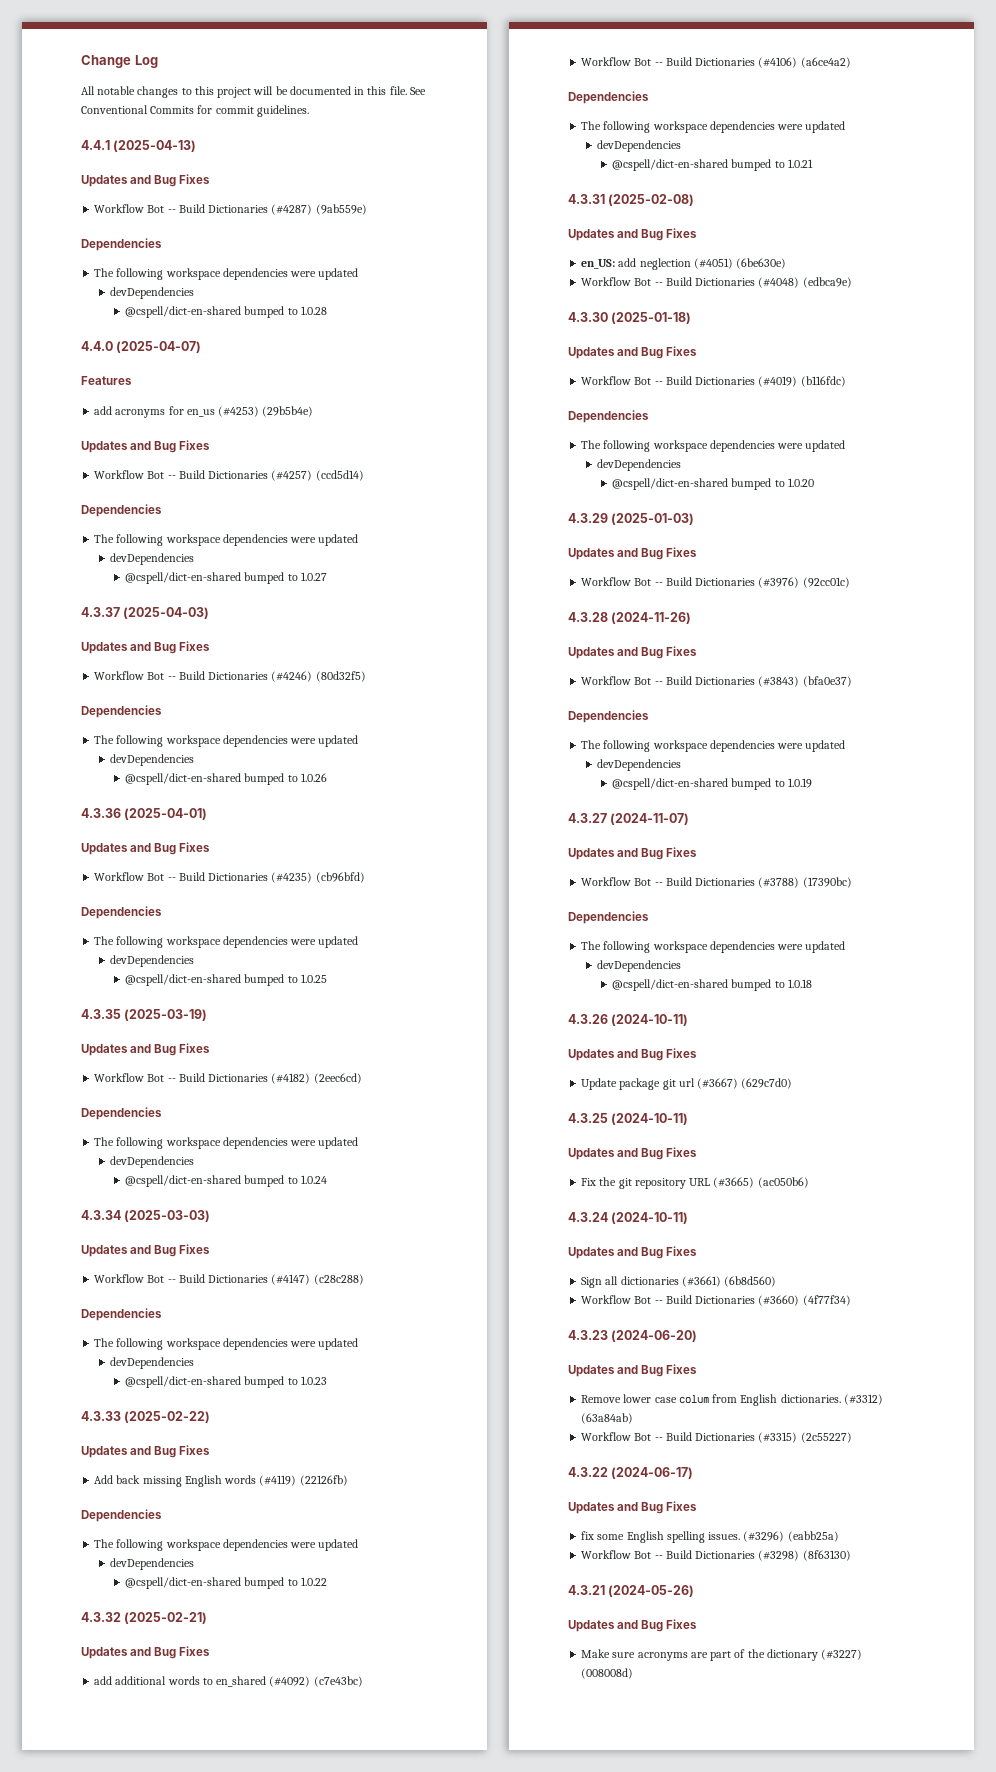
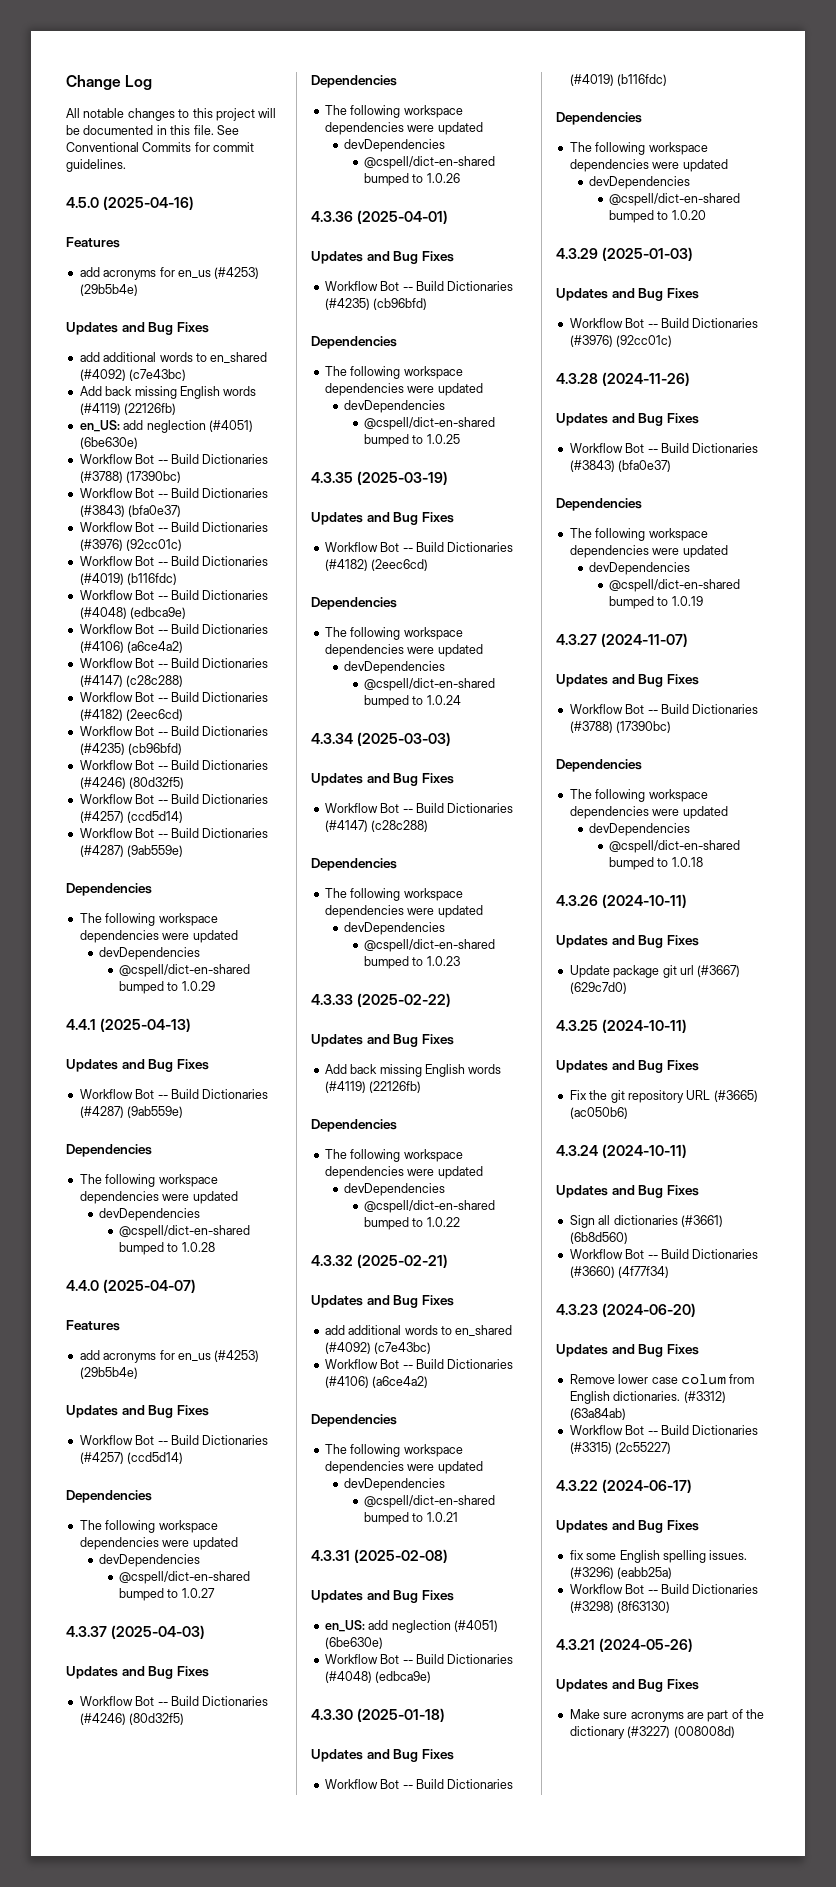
(309, 111) none -> [66,196,194,210] [66,237,120,248] [79,267,260,280] [79,284,138,296] [66,322,209,335] [79,352,268,363] [79,369,187,381] [79,386,257,399] [79,403,177,415] [79,420,253,433] [79,437,138,449] [79,454,269,464] [79,471,182,483] [79,488,269,498] [79,505,182,517] [79,522,269,532] [79,539,183,551] [79,556,269,566] [79,573,178,585] [79,590,269,600] [79,607,187,619] [79,624,269,634] [79,641,184,653] [79,658,269,668] [79,675,184,687] [79,692,269,702] [79,709,184,721] [79,726,269,736] [79,743,183,755] [79,760,269,770] [79,777,185,789] [79,794,269,804] [79,811,184,823] [79,828,269,838] [79,845,184,857] [66,883,152,896] [79,913,218,926] [79,930,238,943] [99,947,201,960] [118,964,250,977] [118,981,215,994] // 4.5.0 (2025-04-16) // Features // add acronyms for en_us (#4253) (29b5b4e) // Updates and Bug Fixes // add additional words to en_shared (#4092) (c7e43bc) // Add back missing English words (#4119) (22126fb) // en_US: add neglection (#4051) (6be630e) // Workflow Bot -- Build Dictionaries (#3788) (17390bc) // Workflow Bot -- Build Dictionaries (#3843) (bfa0e37) // Workflow Bot -- Build Dictionaries (#3976) (92cc01c) // Workflow Bot -- Build Dictionaries (#4019) (b116fdc) // Workflow Bot -- Build Dictionaries (#4048) (edbca9e) // Workflow Bot -- Build Dictionaries (#4106) (a6ce4a2) // Workflow Bot -- Build Dictionaries (#4147) (c28c288) // Workflow Bot -- Build Dictionaries (#4182) (2eec6cd) // Workflow Bot -- Build Dictionaries (#4235) (cb96bfd) // Workflow Bot -- Build Dictionaries (#4246) (80d32f5) // Workflow Bot -- Build Dictionaries (#4257) (ccd5d14) // Workflow Bot -- Build Dictionaries (#4287) (9ab559e) // Dependencies // The following workspace dependencies were updated // devDependencies // @cspell/dict-en-shared bumped to 1.0.29

